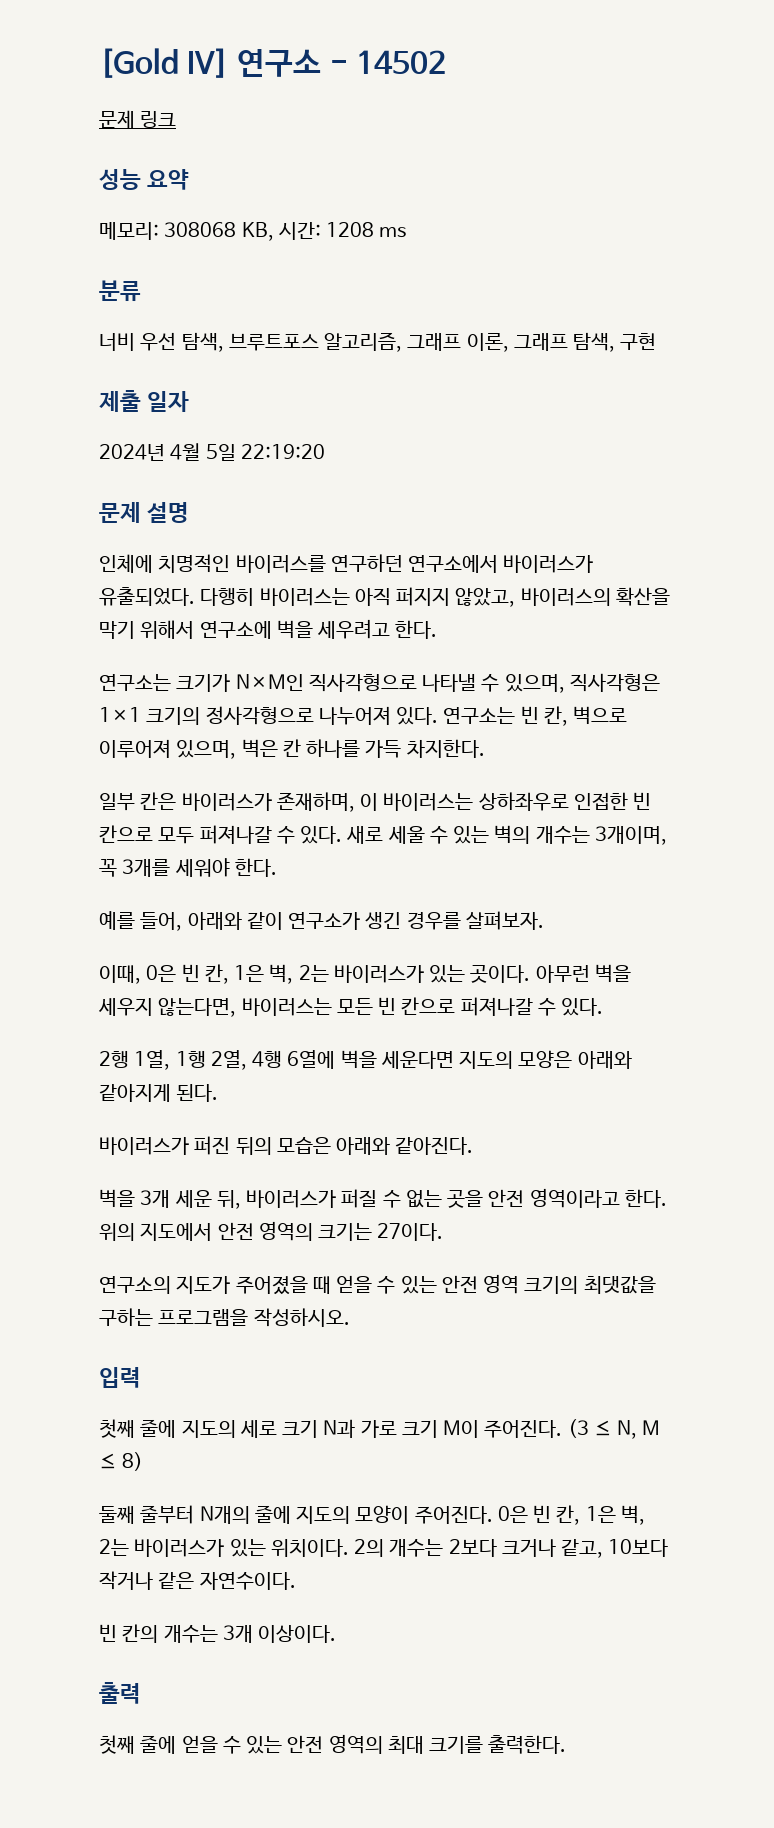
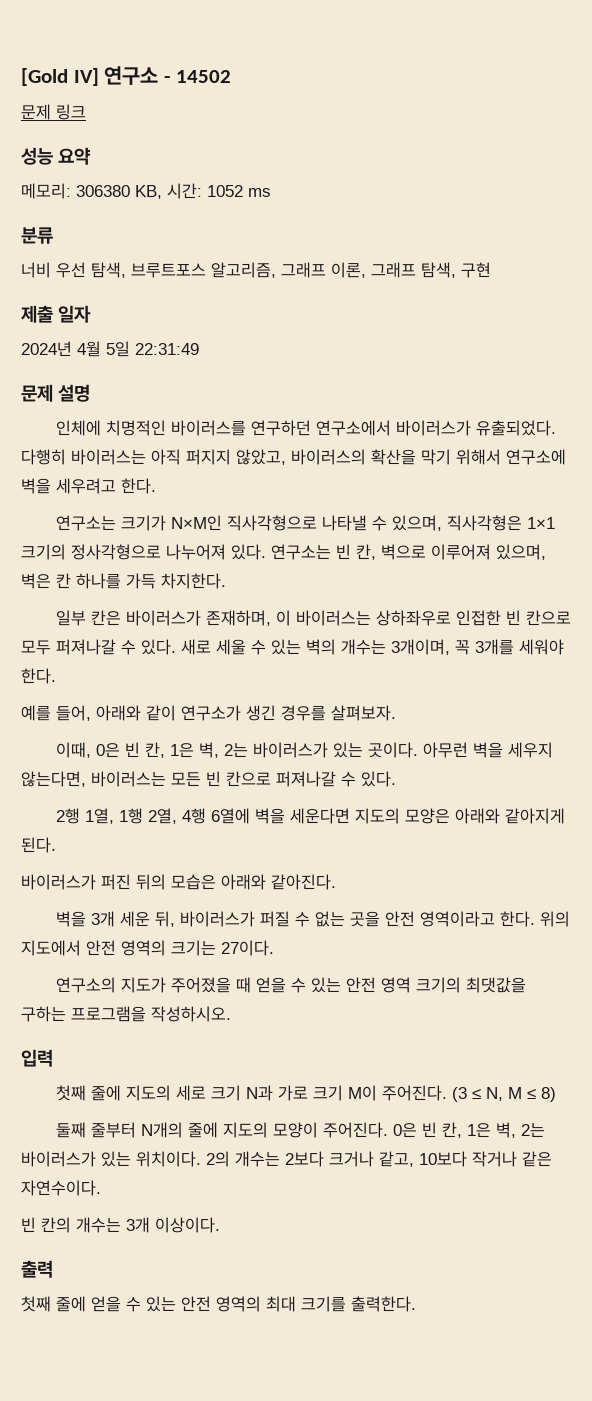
[164,222,237,237] 308068 -> [76,185,130,197] 306380
[326,222,375,237] 1208 -> [207,185,243,197] 1052
[240,444,325,459] 22:19:20 -> [135,343,199,355] 22:31:49

